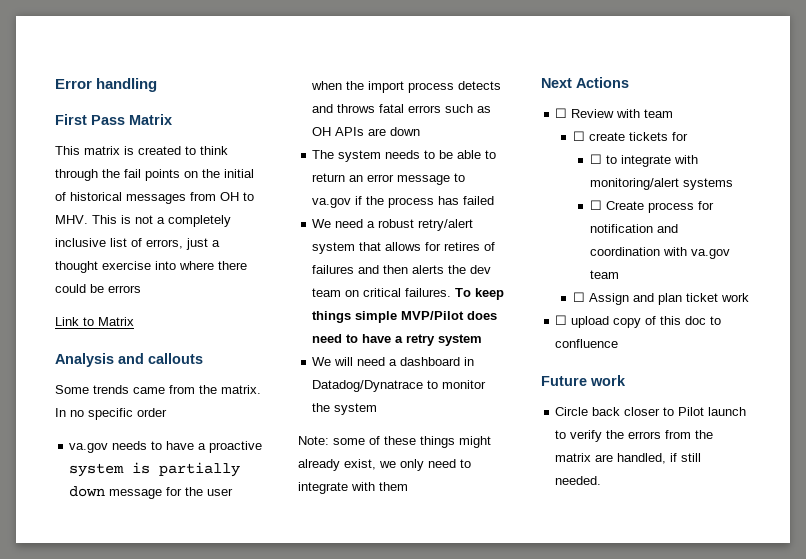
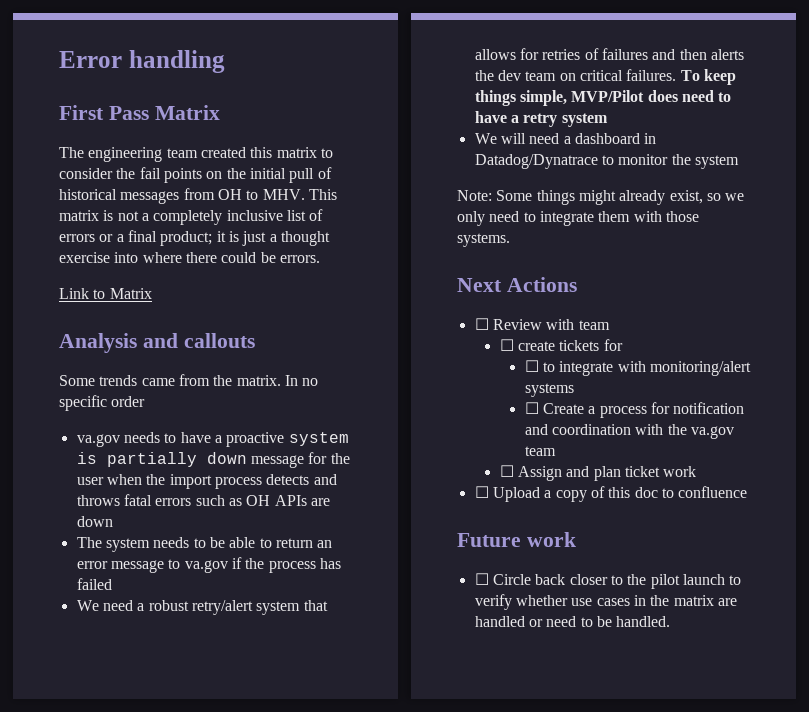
[55,146,228,155] [55,169,98,181] This matrix is created to think through -> [59,147,333,162] [59,168,113,179] The engineering team created this matrix to consider
(254, 173) none -> [289,168,315,183] pull
(117, 219) none -> [59,210,99,221] matrix
[146,239,183,249] errors, -> [59,230,239,246] errors or a final product; it is
[108,285,141,293] errors -> [279,255,320,263] errors.
[444,242,481,251] retires -> [542,49,581,60] retries
[355,311,398,323] simple -> [519,90,567,106] simple,
[333,436,416,445] some of these -> [496,190,533,201] Some
(376, 464) none -> [706,193,721,201] so
[351,482,408,491] with them -> [598,211,699,222] [457,233,510,247] them with those systems.
(645, 205) none -> [588,406,596,414] a
(688, 251) none -> [667,424,687,435] the
[571,316,610,328] upload -> [492,487,552,502] Upload a
(626, 380) none -> [474,573,489,585] ☐
[678,407,705,416] Pilot -> [627,574,680,589] the pilot
[606,430,714,439] [555,453,702,464] [555,476,602,485] the errors from the matrix are handled, if still needed. -> [515,595,737,606] [474,616,671,627] whether use cases in the matrix are handled or need to be handled.

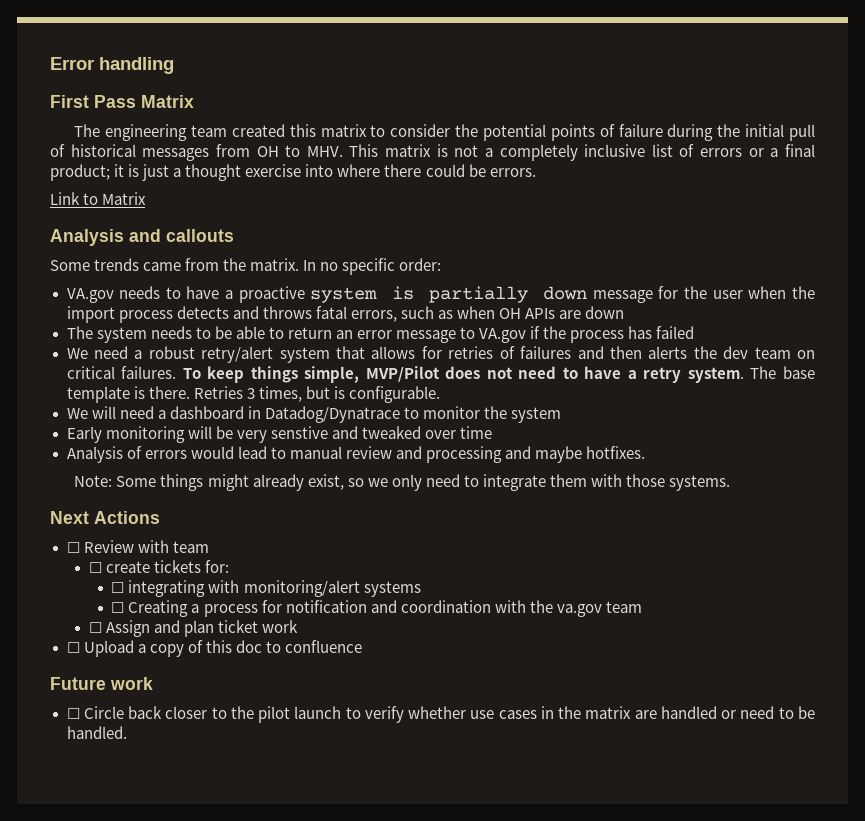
[139,167,223,183] fail points on -> [483,124,714,141] potential points of failure during
[111,396,146,407] [76,434,120,447] order // va.gov -> [399,258,442,271] [66,288,114,303] order: // VA.gov
[155,498,192,506] errors -> [350,310,397,322] errors,
(242, 502) none -> [456,306,495,319] when
[184,560,228,573] va.gov -> [479,328,527,343] VA.gov
(678, 96) none -> [486,367,513,379] not
[561,113,608,127] system -> [687,366,815,383] [66,386,440,403] system. The base template is there. Retries 3 times, but is configurable.
(739, 162) none -> [66,426,492,443] [66,446,646,463] // Early monitoring will be very senstive and tweaked over time // Analysis of errors would lead to manual review and processing and maybe hotfixes.
[603,339,623,351] [524,360,614,376] for // ☐ to integrate -> [205,560,230,573] [111,580,206,597] for: // ☐ integrating
[542,403,584,414] Create -> [128,600,189,617] Creating

